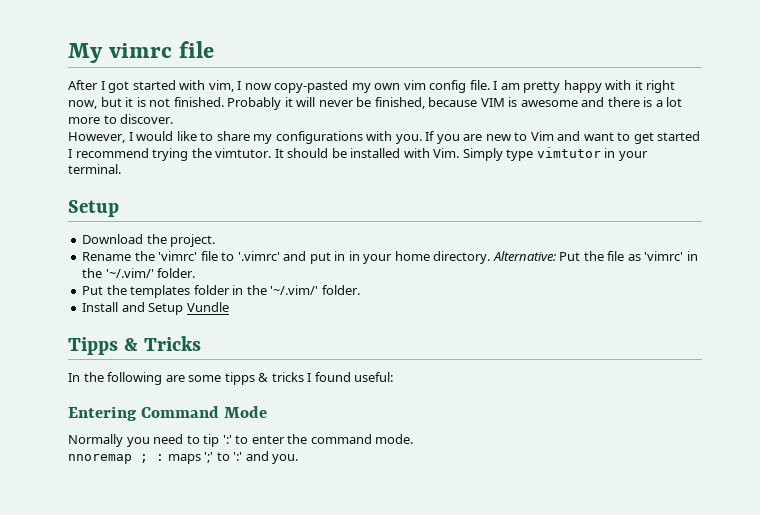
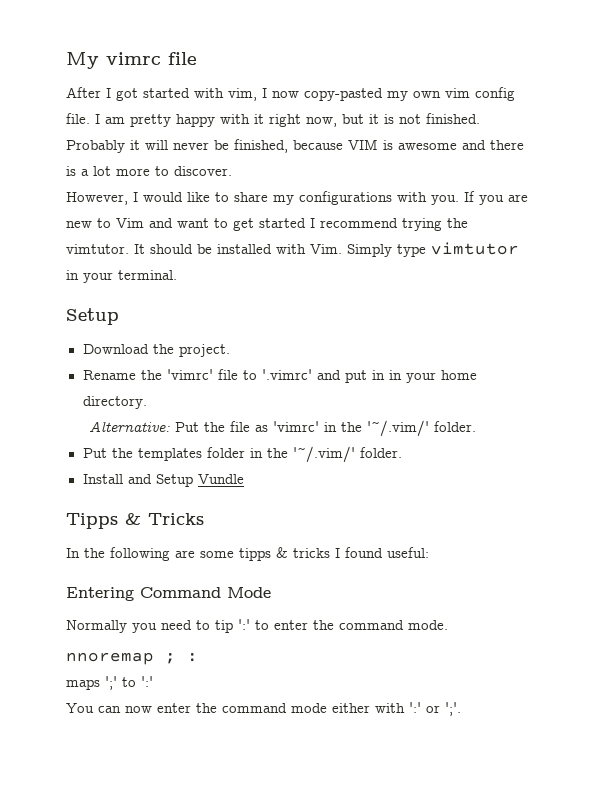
(491, 257) none -> (147, 402) //
(164, 457) none -> (198, 657) //
[245,451,299,464] and you. -> [66,702,461,716] // You can now enter the command mode either with ':' or ';'.

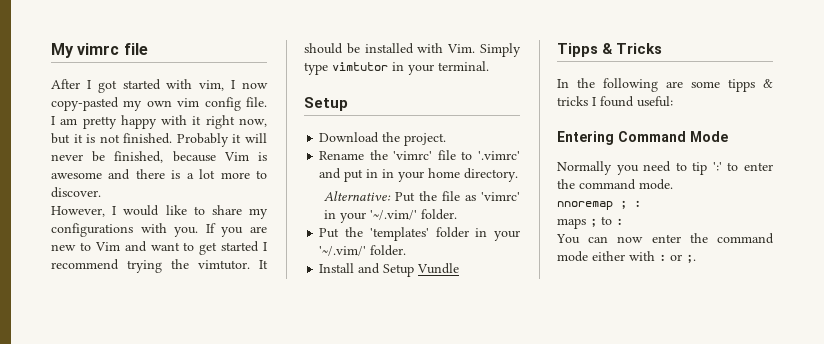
[348,139,378,150] VIM -> [223,152,249,161] Vim
[340,422,362,432] the -> [340,212,367,223] your
[137,448,202,461] templates -> [369,227,429,241] 'templates'
[266,448,288,458] the -> [494,230,520,241] your
[105,676,153,690] ';' to ':' -> [590,216,623,227] ; to :
[409,702,461,716] ':' or ';'. -> [659,254,696,263] : or ;.

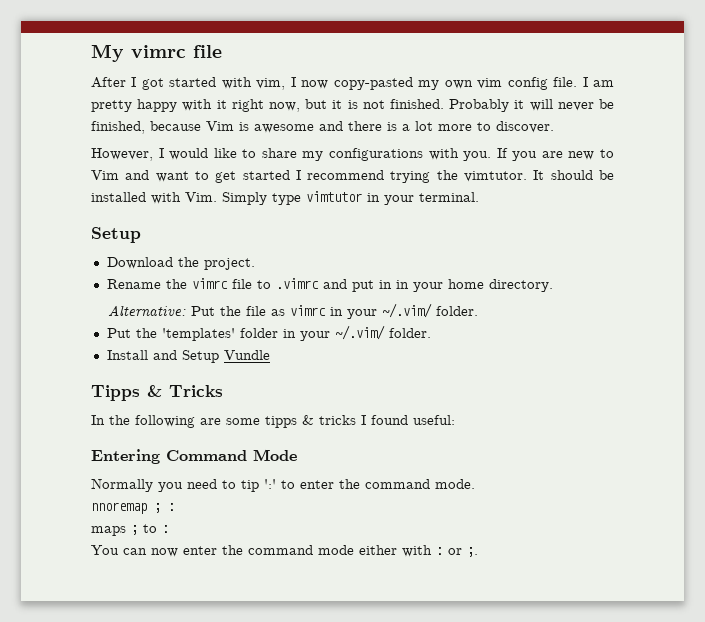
[393,151,433,160] 'vimrc' -> [191,278,228,289] vimrc
[478,151,520,160] '.vimrc' -> [275,278,319,289] .vimrc
[481,192,520,201] [324,210,418,223] 'vimrc' in your '~/.vim/' -> [290,303,433,319] vimrc in your ~/.vim/
[319,246,367,256] '~/.vim/' -> [334,325,385,340] ~/.vim/

